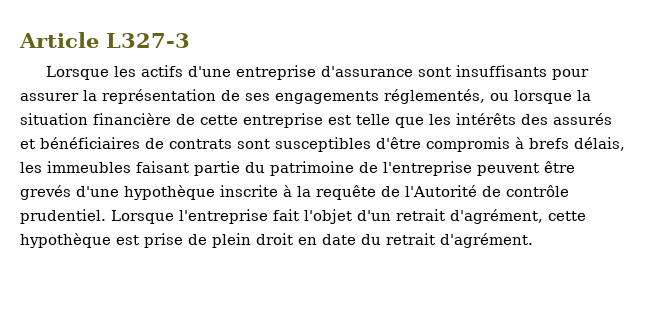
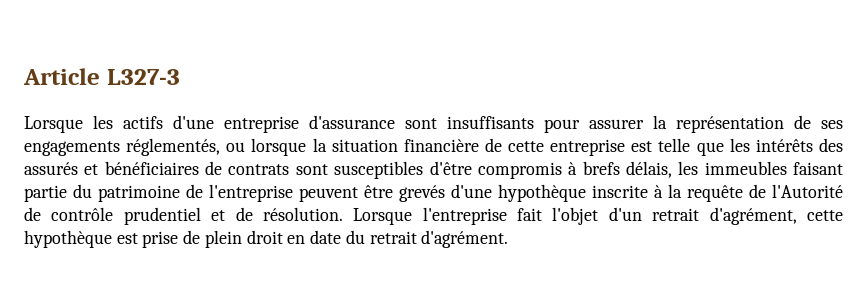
[20,209,106,224] prudentiel. -> [123,207,343,225] prudentiel et de résolution.

